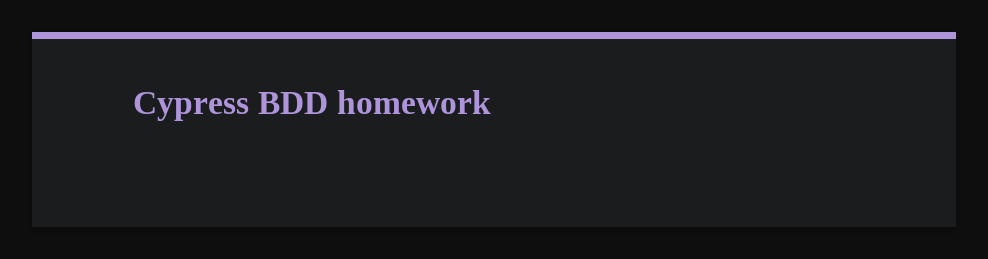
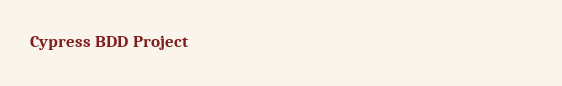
[337,90,492,114] homework -> [132,35,189,50] Project

